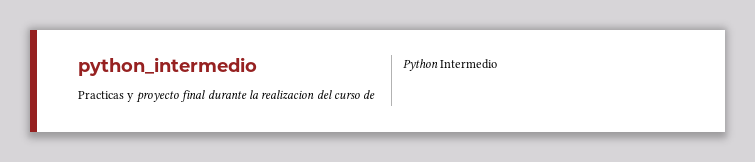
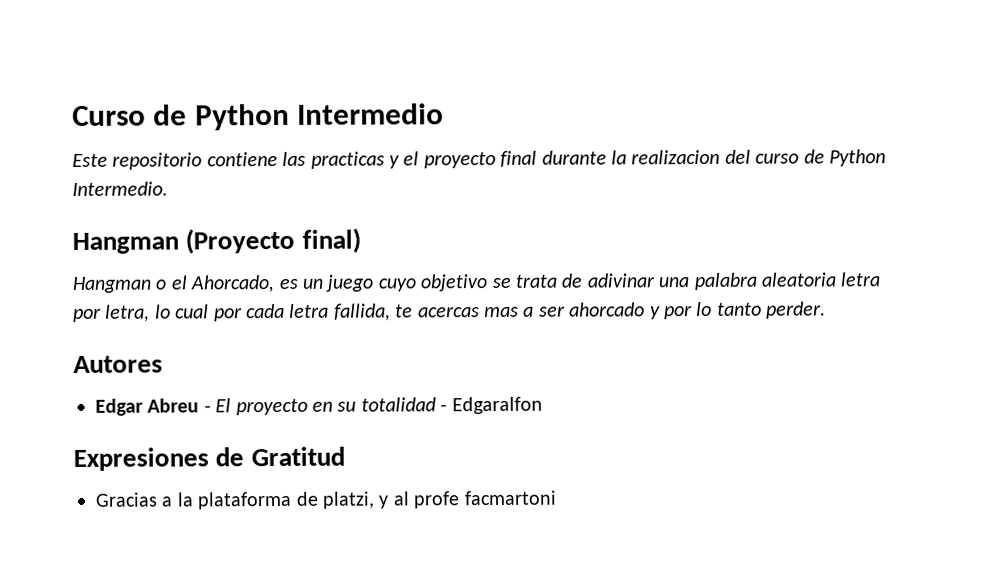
[78,57,257,76] [78,91,135,102] python_intermedio // Practicas y -> [72,103,445,131] [72,151,420,170] Curso de Python Intermedio // Este repositorio contiene las practicas y el
[440,59,498,69] Intermedio -> [72,181,168,196] [72,227,361,255] [72,272,881,293] [73,301,827,322] [73,355,163,373] [95,396,543,416] [73,446,345,471] [95,490,557,510] Intermedio. // Hangman (Proyecto final) // Hangman o el Ahorcado, es un juego cuyo objetivo se trata de adivinar una palabra aleatoria letra por letra, lo cual por cada letra fallida, te acercas mas a ser ahorcado y por lo tanto perder. // Autores // Edgar Abreu - El proyecto en su totalidad - Edgaralfon // Expresiones de Gratitud // Gracias a la plataforma de platzi, y al profe facmartoni

